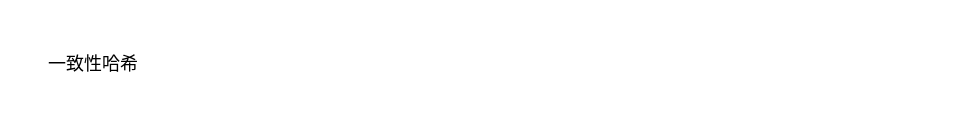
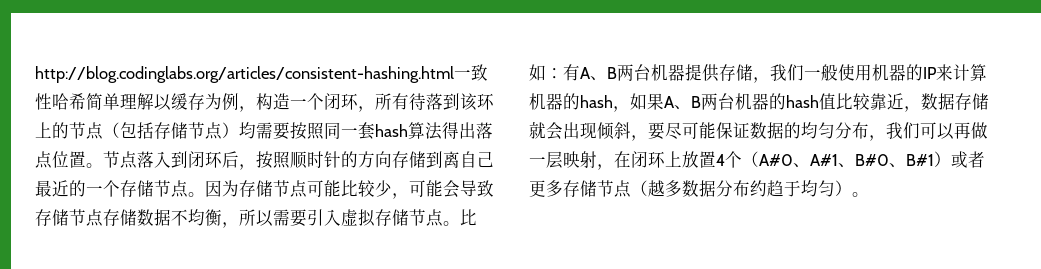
(48, 66) none -> [35,66,454,83] http://blog.codinglabs.org/articles/consistent-hashing.html
(138, 63) none -> [86,93,494,112] [35,122,493,140] [35,151,494,170] [35,180,494,199] [35,209,477,228] [529,64,987,83] [529,93,989,112] [529,122,988,141] [529,151,985,170] [529,180,869,198] 简单理解以缓存为例，构造一个闭环，所有待落到该环上的节点（包括存储节点）均需要按照同一套hash算法得出落点位置。节点落入到闭环后，按照顺时针的方向存储到离自己最近的一个存储节点。因为存储节点可能比较少，可能会导致存储节点存储数据不均衡，所以需要引入虚拟存储节点。比如：有A、B两台机器提供存储，我们一般使用机器的IP来计算机器的hash，如果A、B两台机器的hash值比较靠近，数据存储就会出现倾斜，要尽可能保证数据的均匀分布，我们可以再做一层映射，在闭环上放置4个（A#0、A#1、B#0、B#1）或者更多存储节点（越多数据分布约趋于均匀）。

